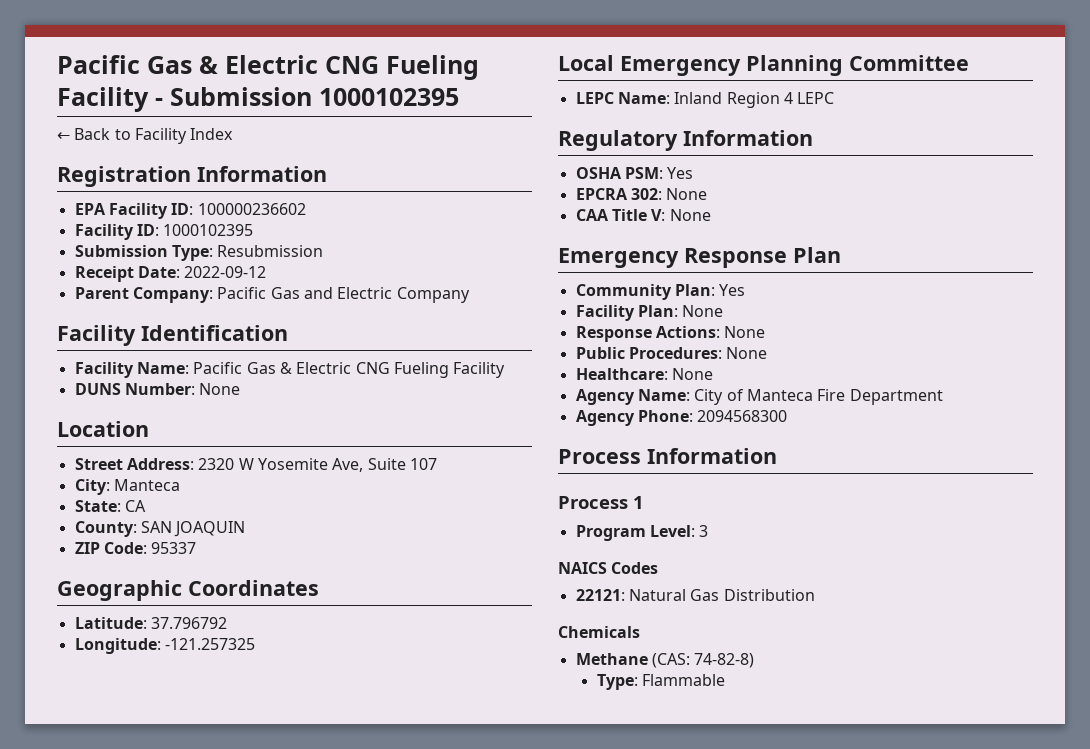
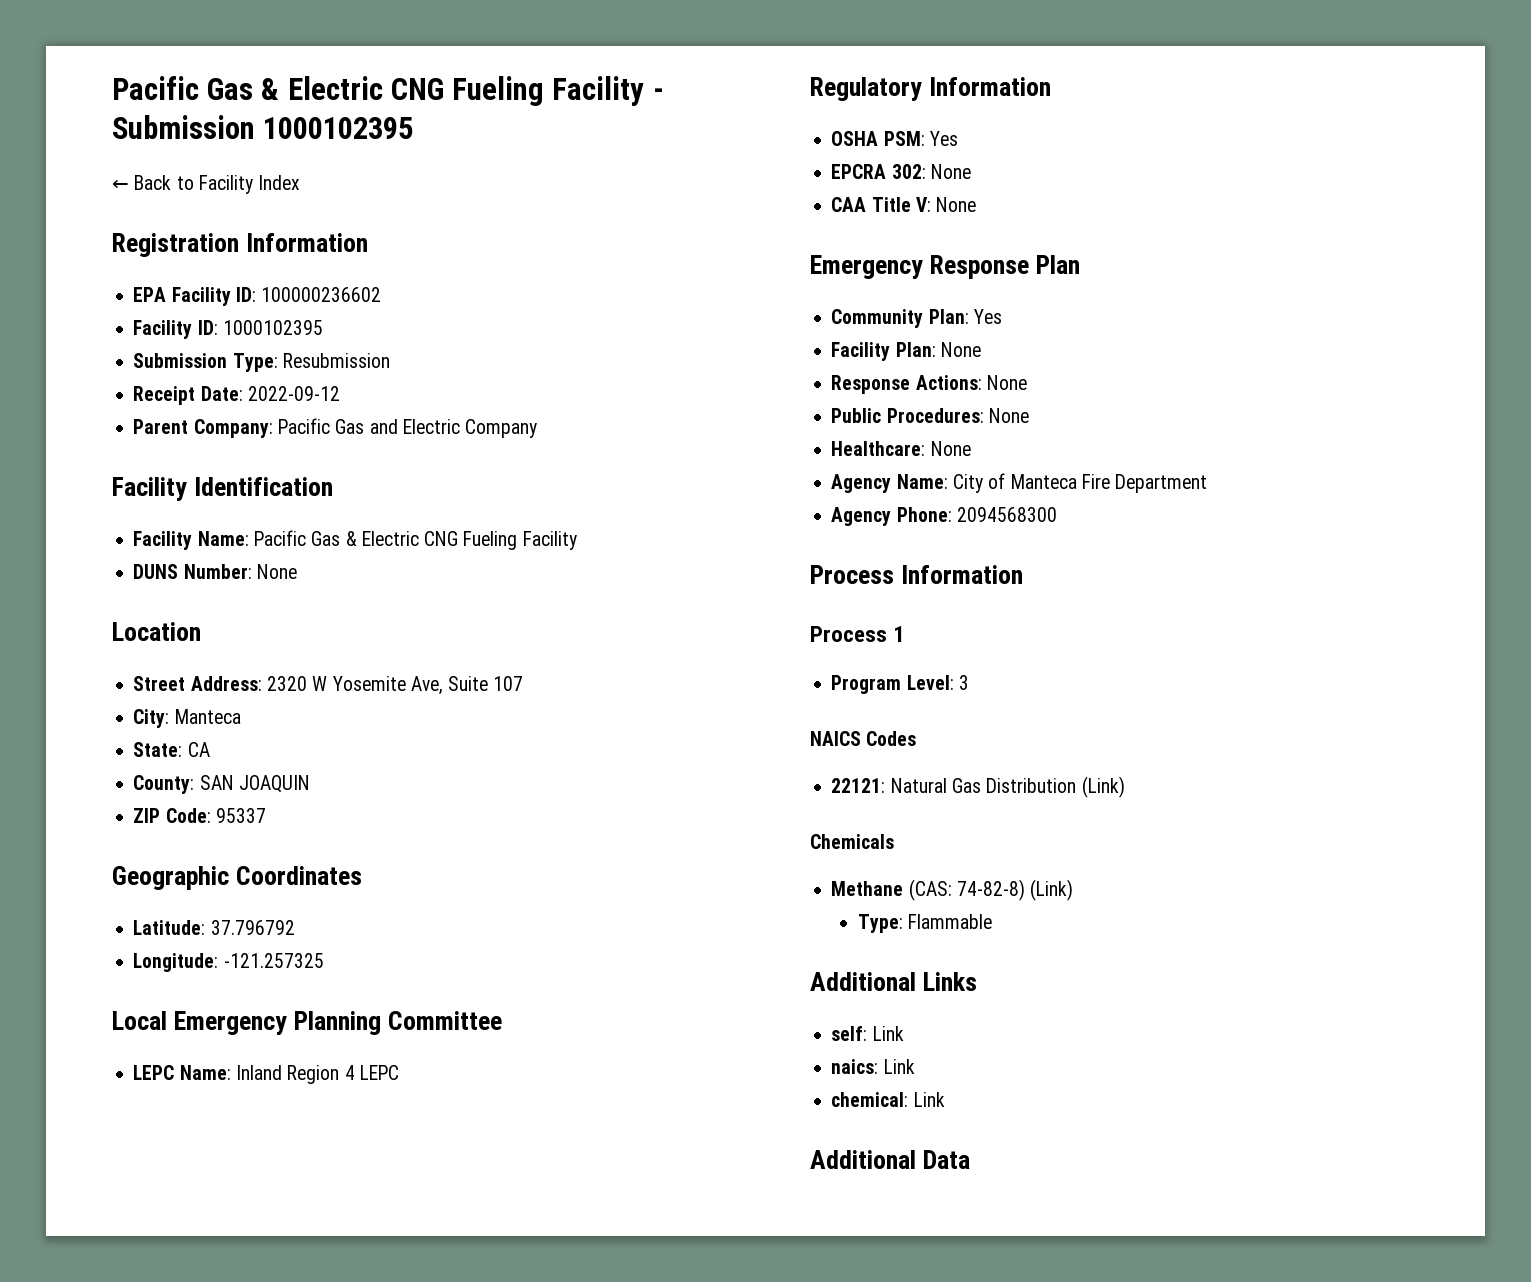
(815, 595) none -> [1081,776,1125,798] (Link)
(755, 660) none -> [1030,879,1074,901] (Link)
(726, 680) none -> [810,972,978,991] [831,1026,904,1041] [831,1059,915,1074] [831,1092,945,1107] [810,1150,971,1169] // Additional Links // self: Link // naics: Link // chemical: Link // Additional Data

